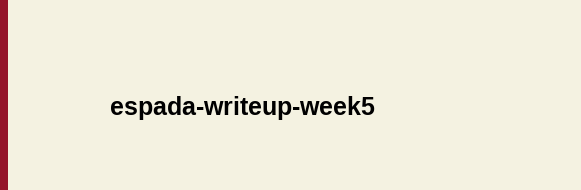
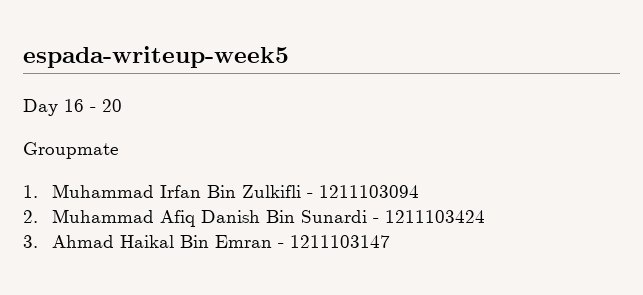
(375, 108) none -> [23,99,122,116] [23,142,118,159] [23,184,419,198] [23,209,485,227] [23,235,390,248] // Day 16 - 20 // Groupmate // 1. Muhammad Irfan Bin Zulkifli - 1211103094 // 2. Muhammad Afiq Danish Bin Sunardi - 1211103424 // 3. Ahmad Haikal Bin Emran - 1211103147

